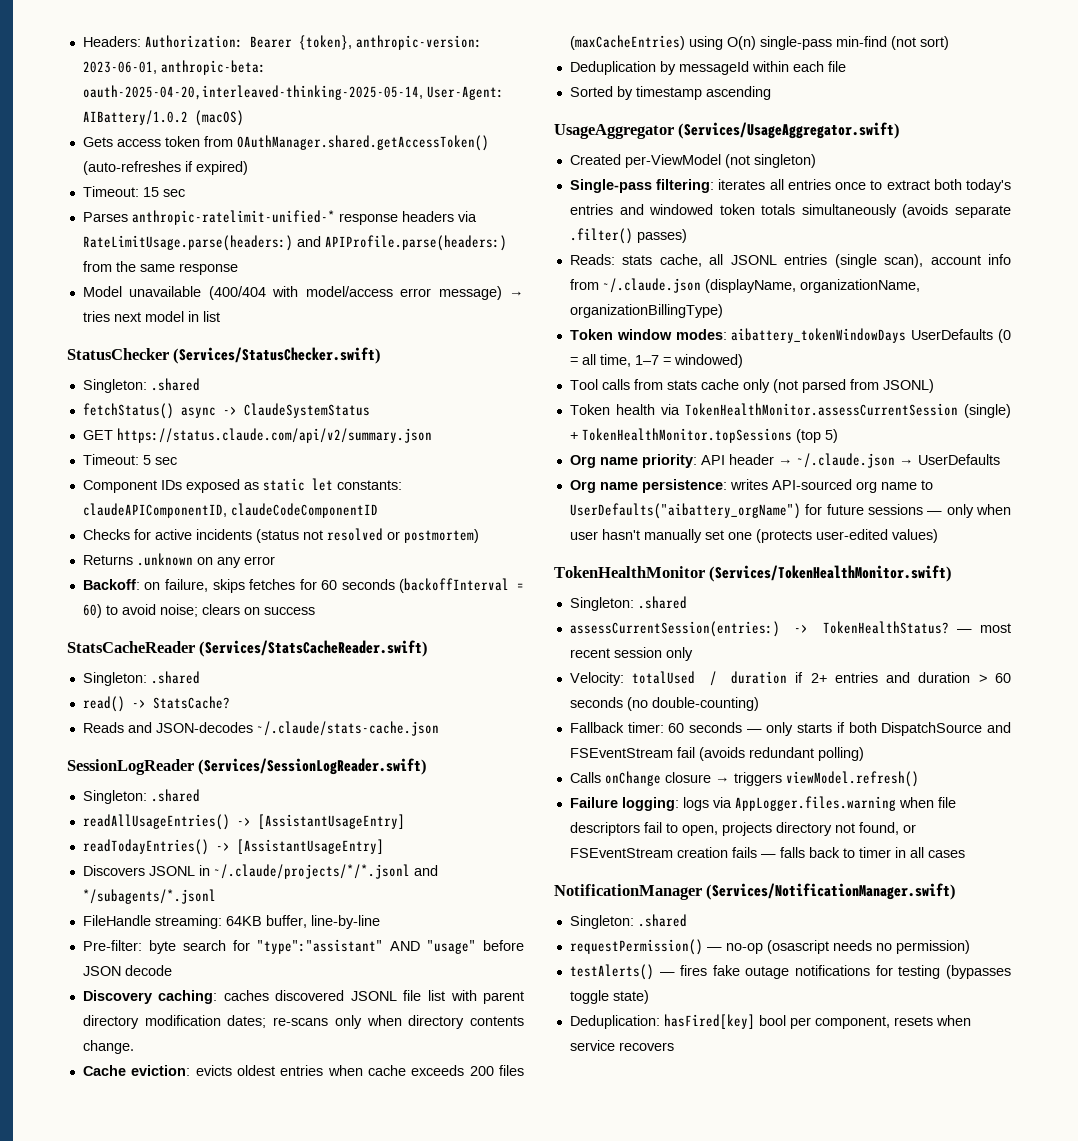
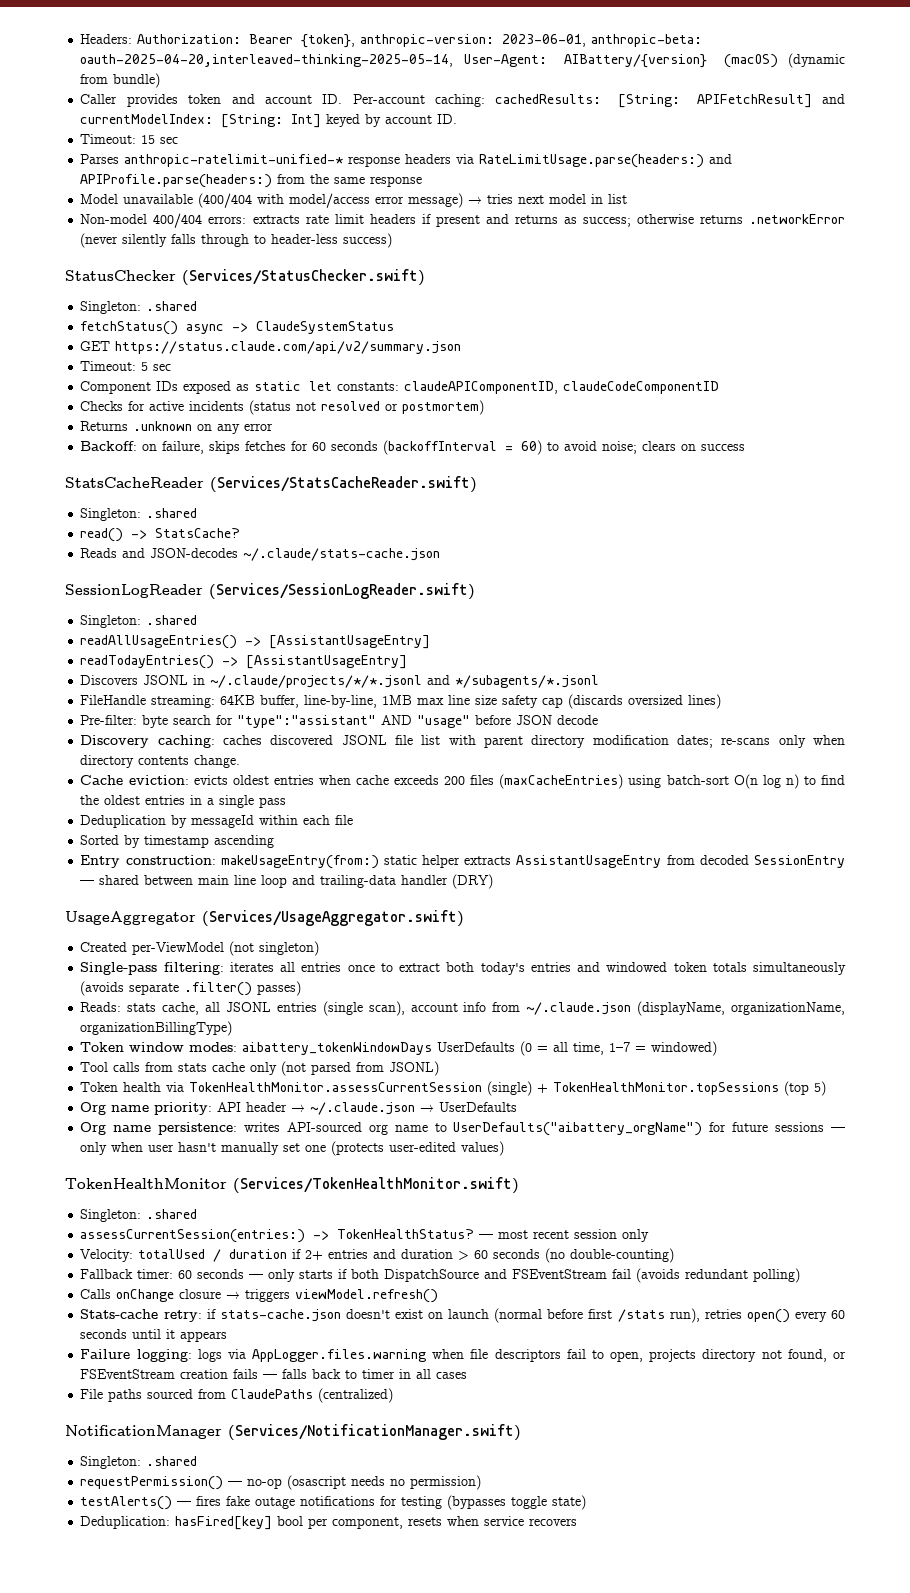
[82,110,188,125] AIBattery/1.0.2 -> [563,54,707,68] AIBattery/{version}
[82,135,489,151] [82,161,248,175] // Gets access token from OAuthManager.shared.getAccessToken() (auto-refreshes if expired) -> [788,53,845,68] [80,73,161,88] [80,94,845,108] [80,114,458,128] (dynamic from bundle) // Caller provides token and account ID. Per-account caching: cachedResults: [String: APIFetchResult] and currentModelIndex: [String: Int] keyed by account ID.
(220, 316) none -> [80,213,845,228] [80,233,393,248] // Non-model 400/404 errors: extracts rate limit headers if present and returns as success; otherwise returns .networkError (never silently falls through to header-less success)
[310,915,380,929] line-by-line -> [304,694,722,709] line-by-line, 1MB max line size safety cap (discards oversized lines)
[726,36,949,50] O(n) single-pass min-find (not sort) -> [666,774,846,789] [80,795,287,808] batch-sort O(n log n) to find the oldest entries in a single pass
(771, 93) none -> [80,855,846,869] [80,874,494,889] // Entry construction: makeUsageEntry(from:) static helper extracts AssistantUsageEntry from decoded SessionEntry — shared between main line loop and trailing-data handler (DRY)
(919, 779) none -> [80,1308,846,1323] [80,1329,228,1342] // Stats-cache retry: if stats-cache.json doesn't exist on launch (normal before first /stats run), retries open() every 60 seconds until it appears
(965, 854) none -> [80,1388,394,1403] // File paths sourced from ClaudePaths (centralized)

